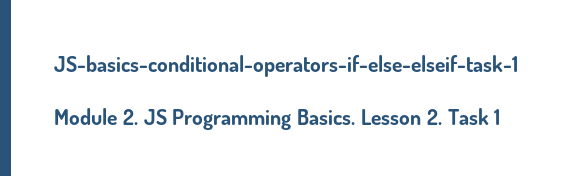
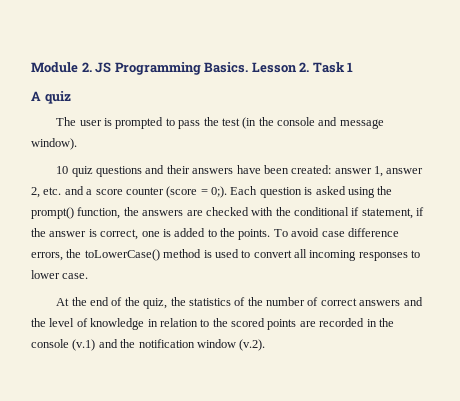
[54,55,518,77] JS-basics-conditional-operators-if-else-elseif-task-1 // -> (31, 67) none
(501, 117) none -> [31,91,71,104] [56,117,384,129] [31,138,77,150] [56,165,424,177] [31,186,393,198] [31,207,425,219] [31,228,399,240] [31,249,421,261] [31,270,89,279] [56,297,423,309] [31,318,394,330] [31,339,266,351] // A quiz // The user is prompted to pass the test (in the console and message window). // 10 quiz questions and their answers have been created: answer 1, answer 2, etc. and a score counter (score = 0;). Each question is asked using the prompt() function, the answers are checked with the conditional if statement, if the answer is correct, one is added to the points. To avoid case difference errors, the toLowerCase() method is used to convert all incoming responses to lower case. // At the end of the quiz, the statistics of the number of correct answers and the level of knowledge in relation to the scored points are recorded in the console (v.1) and the notification window (v.2).

